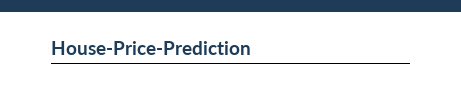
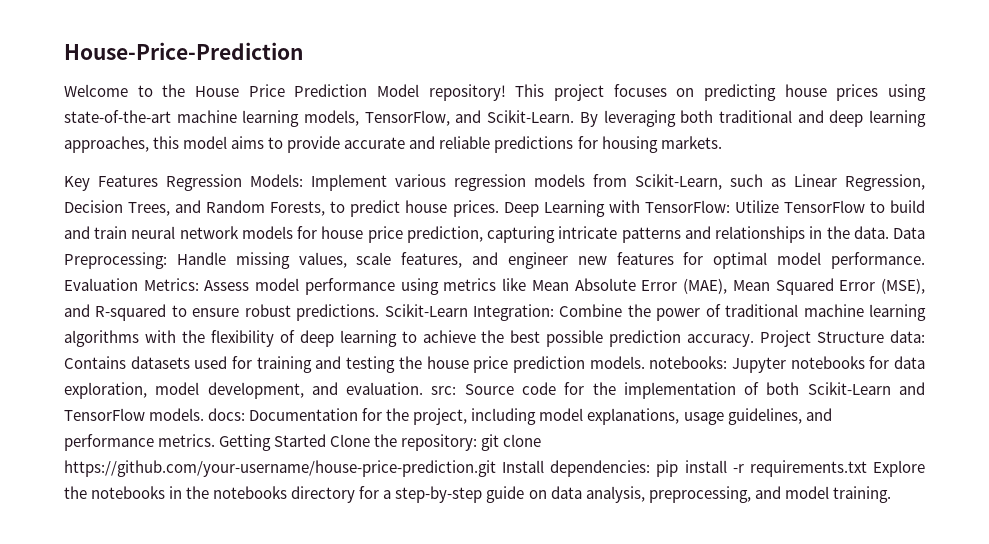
(251, 48) none -> [64,84,926,101] [64,110,927,127] [64,136,722,153] [64,174,925,191] [64,200,925,217] [64,226,926,243] [64,252,925,269] [64,278,926,295] [64,304,927,321] [64,330,925,347] [64,356,925,373] [64,382,926,399] [64,408,832,425] [64,434,542,451] [64,460,925,477] [64,486,891,503] // Welcome to the House Price Prediction Model repository! This project focuses on predicting house prices using state-of-the-art machine learning models, TensorFlow, and Scikit-Learn. By leveraging both traditional and deep learning approaches, this model aims to provide accurate and reliable predictions for housing markets. // Key Features Regression Models: Implement various regression models from Scikit-Learn, such as Linear Regression, Decision Trees, and Random Forests, to predict house prices. Deep Learning with TensorFlow: Utilize TensorFlow to build and train neural network models for house price prediction, capturing intricate patterns and relationships in the data. Data Preprocessing: Handle missing values, scale features, and engineer new features for optimal model performance. Evaluation Metrics: Assess model performance using metrics like Mean Absolute Error (MAE), Mean Squared Error (MSE), and R-squared to ensure robust predictions. Scikit-Learn Integration: Combine the power of traditional machine learning algorithms with the flexibility of deep learning to achieve the best possible prediction accuracy. Project Structure data: Contains datasets used for training and testing the house price prediction models. notebooks: Jupyter notebooks for data exploration, model development, and evaluation. src: Source code for the implementation of both Scikit-Learn and TensorFlow models. docs: Documentation for the project, including model explanations, usage guidelines, and performance metrics. Getting Started Clone the repository: git clone https://github.com/your-username/house-price-prediction.git Install dependencies: pip install -r requirements.txt Explore the notebooks in the notebooks directory for a step-by-step guide on data analysis, preprocessing, and model training.

